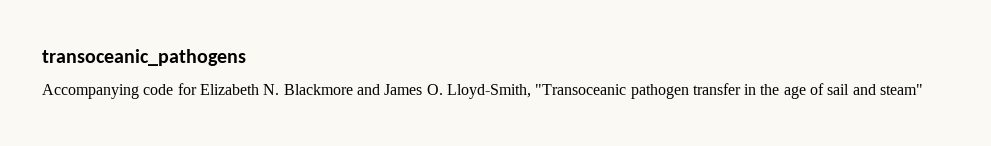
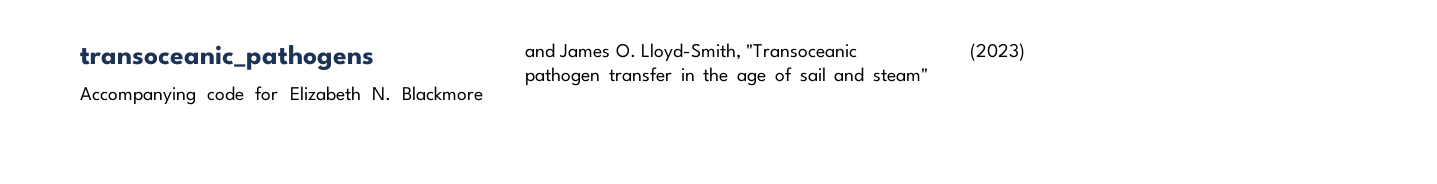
(924, 89) none -> [970,43,1025,61] (2023)

